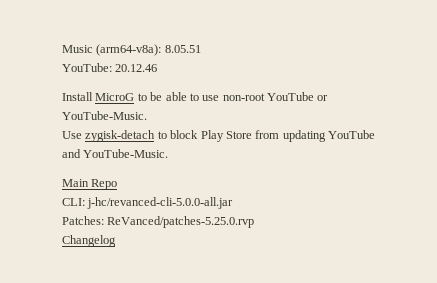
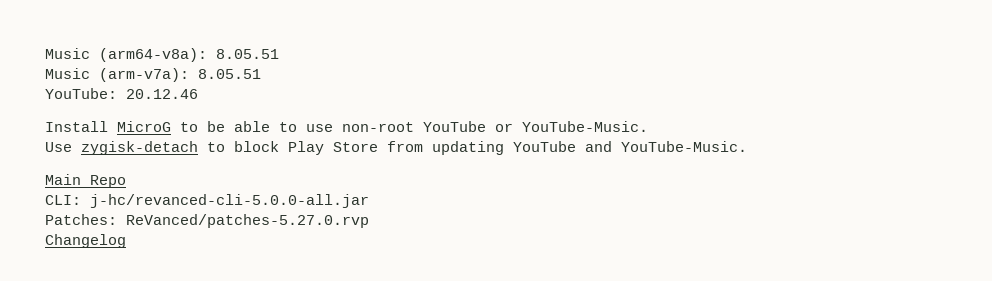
(201, 49) none -> [45,68,261,82] // Music (arm-v7a): 8.05.51
[107,216,255,228] ReVanced/patches-5.25.0.rvp -> [126,214,369,228] ReVanced/patches-5.27.0.rvp

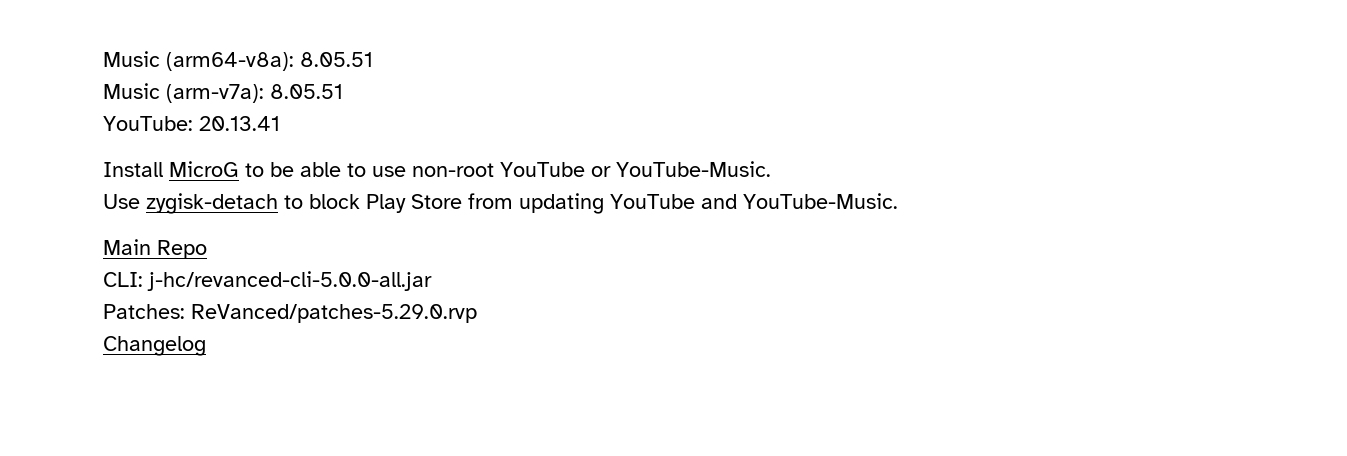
[126,89,198,99] 20.12.46 -> [199,116,280,131] 20.13.41
[126,214,369,228] ReVanced/patches-5.27.0.rvp -> [191,304,477,323] ReVanced/patches-5.29.0.rvp

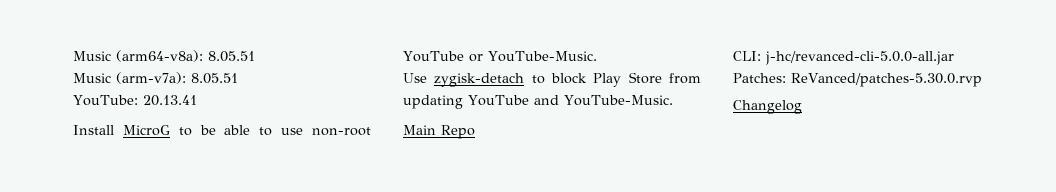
[191,304,477,323] ReVanced/patches-5.29.0.rvp -> [791,73,982,87] ReVanced/patches-5.30.0.rvp

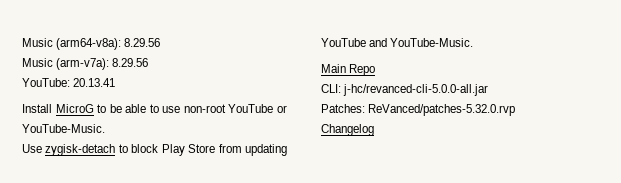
[208,51,255,62] 8.05.51 -> [124,38,161,47] 8.29.56
[191,73,238,84] 8.05.51 -> [112,58,149,67] 8.29.56
[791,73,982,87] ReVanced/patches-5.30.0.rvp -> [368,104,516,116] ReVanced/patches-5.32.0.rvp

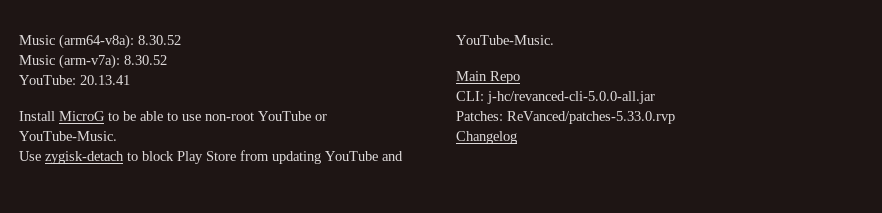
[124,38,161,47] 8.29.56 -> [138,35,181,45] 8.30.52
[112,58,149,67] 8.29.56 -> [124,55,167,65] 8.30.52
[368,104,516,116] ReVanced/patches-5.32.0.rvp -> [507,111,675,124] ReVanced/patches-5.33.0.rvp

